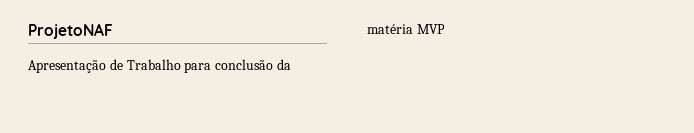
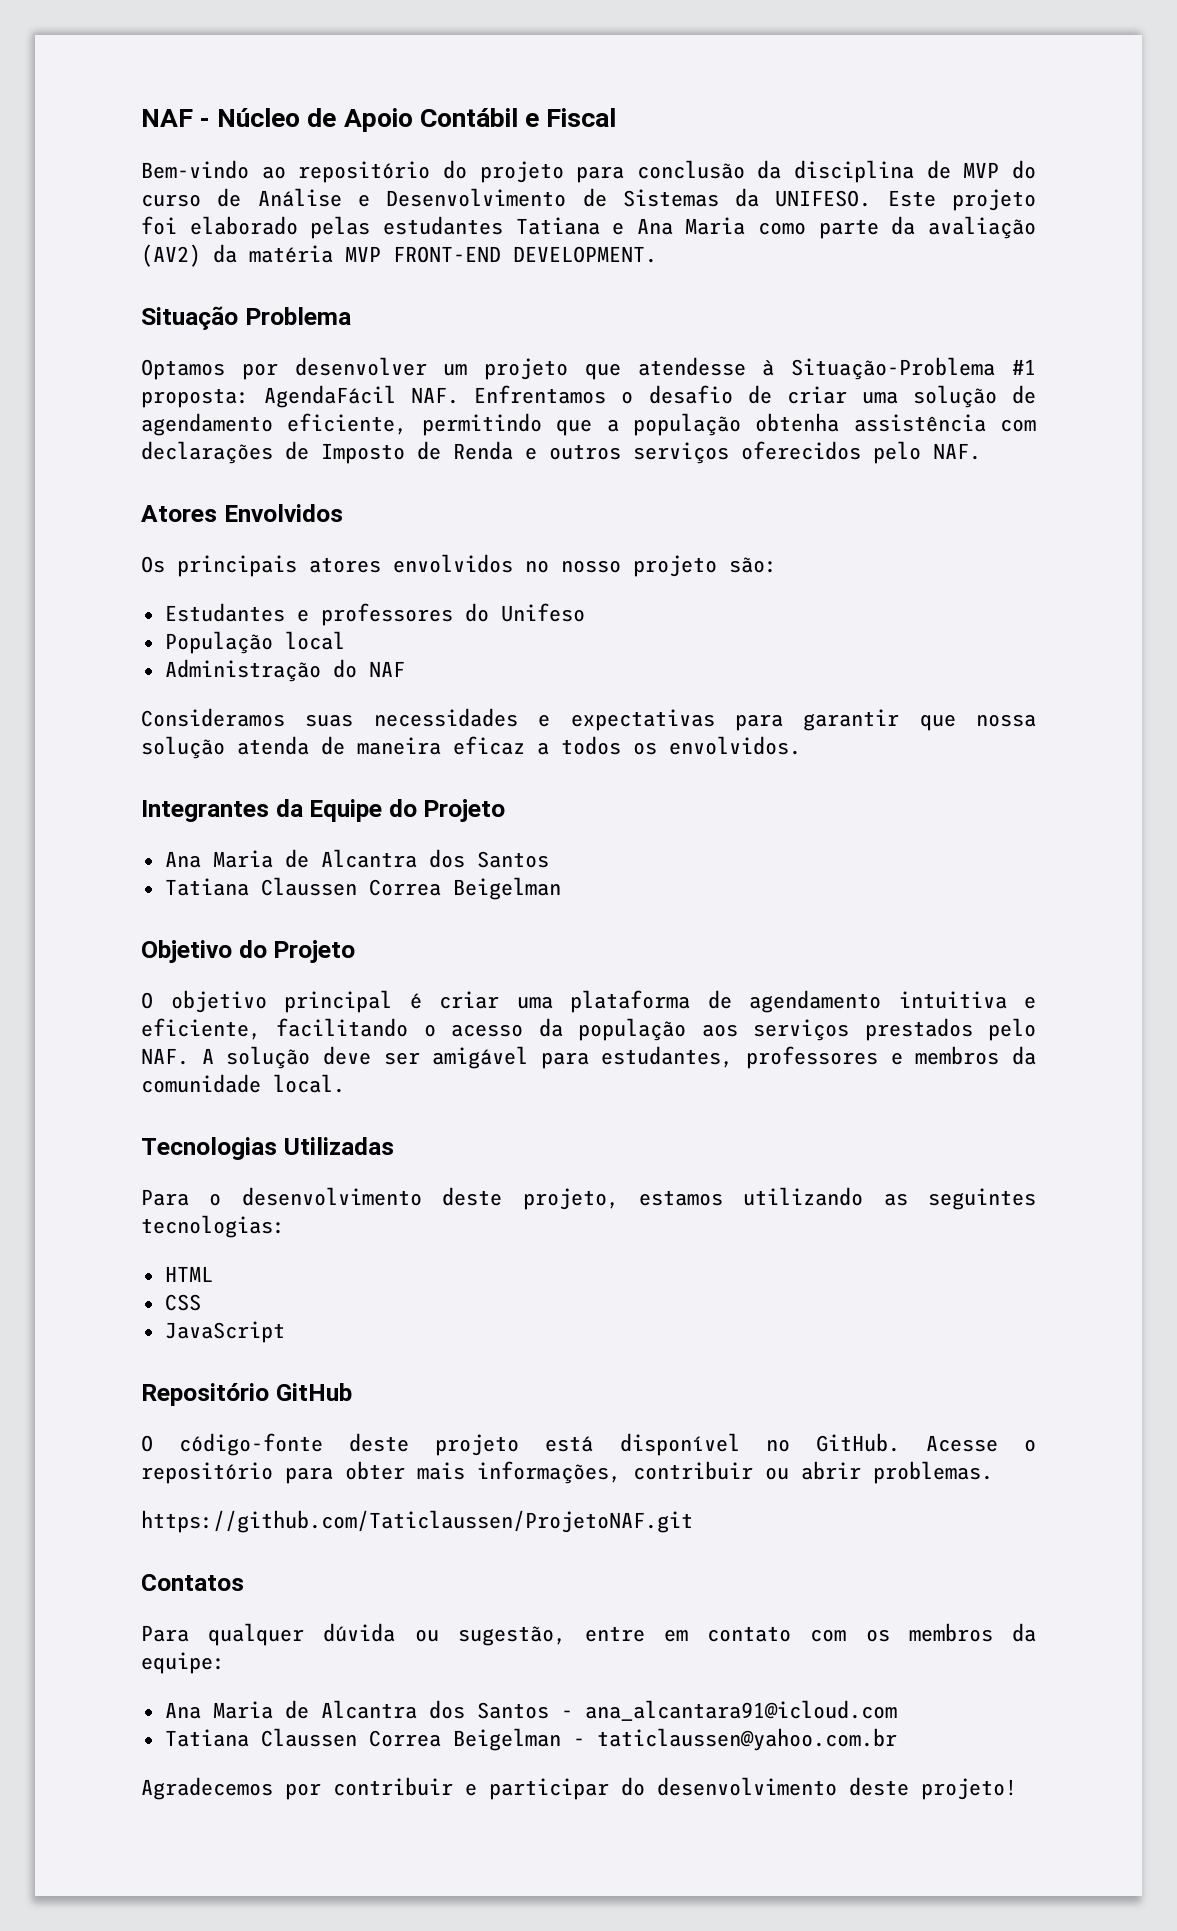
[28,23,113,39] [28,59,291,73] [367,24,445,34] ProjetoNAF // Apresentação de Trabalho para conclusão da matéria MVP -> [141,108,617,132] [141,160,1036,183] [141,188,1036,211] [141,216,1036,239] [141,244,657,267] [141,306,351,330] [141,357,1036,380] [141,385,1036,408] [141,413,1036,436] [141,441,981,464] [141,504,343,522] [141,554,777,577] [164,603,585,626] [164,631,345,654] [164,659,405,682] [141,708,1036,731] [141,736,801,759] [141,799,506,822] [164,849,549,868] [164,877,561,900] [141,940,356,963] [141,990,1036,1013] [141,1018,1036,1041] [141,1046,1036,1069] [141,1074,345,1093] [141,1137,394,1160] [141,1187,1036,1210] [141,1215,285,1238] [164,1266,213,1282] [164,1294,201,1311] [164,1321,285,1343] [141,1383,352,1406] [141,1433,1036,1456] [141,1461,993,1484] [141,1510,693,1533] [141,1574,244,1591] [141,1623,1036,1646] [141,1652,225,1674] [164,1700,897,1721] [164,1728,897,1751] [141,1777,1017,1800] NAF - Núcleo de Apoio Contábil e Fiscal // Bem-vindo ao repositório do projeto para conclusão da disciplina de MVP do curso de Análise e Desenvolvimento de Sistemas da UNIFESO. Este projeto foi elaborado pelas estudantes Tatiana e Ana Maria como parte da avaliação (AV2) da matéria MVP FRONT-END DEVELOPMENT. // Situação Problema // Optamos por desenvolver um projeto que atendesse à Situação-Problema #1 proposta: AgendaFácil NAF. Enfrentamos o desafio de criar uma solução de agendamento eficiente, permitindo que a população obtenha assistência com declarações de Imposto de Renda e outros serviços oferecidos pelo NAF. // Atores Envolvidos // Os principais atores envolvidos no nosso projeto são: // Estudantes e professores do Unifeso // População local // Administração do NAF // Consideramos suas necessidades e expectativas para garantir que nossa solução atenda de maneira eficaz a todos os envolvidos. // Integrantes da Equipe do Projeto // Ana Maria de Alcantra dos Santos // Tatiana Claussen Correa Beigelman // Objetivo do Projeto // O objetivo principal é criar uma plataforma de agendamento intuitiva e eficiente, facilitando o acesso da população aos serviços prestados pelo NAF. A solução deve ser amigável para estudantes, professores e membros da comunidade local. // Tecnologias Utilizadas // Para o desenvolvimento deste projeto, estamos utilizando as seguintes tecnologias: // HTML // CSS // JavaScript // Repositório GitHub // O código-fonte deste projeto está disponível no GitHub. Acesse o repositório para obter mais informações, contribuir ou abrir problemas. // https://github.com/Taticlaussen/ProjetoNAF.git // Contatos // Para qualquer dúvida ou sugestão, entre em contato com os membros da equipe: // Ana Maria de Alcantra dos Santos - ana_alcantara91@icloud.com // Tatiana Claussen Correa Beigelman - taticlaussen@yahoo.com.br // Agradecemos por contribuir e participar do desenvolvimento deste projeto!

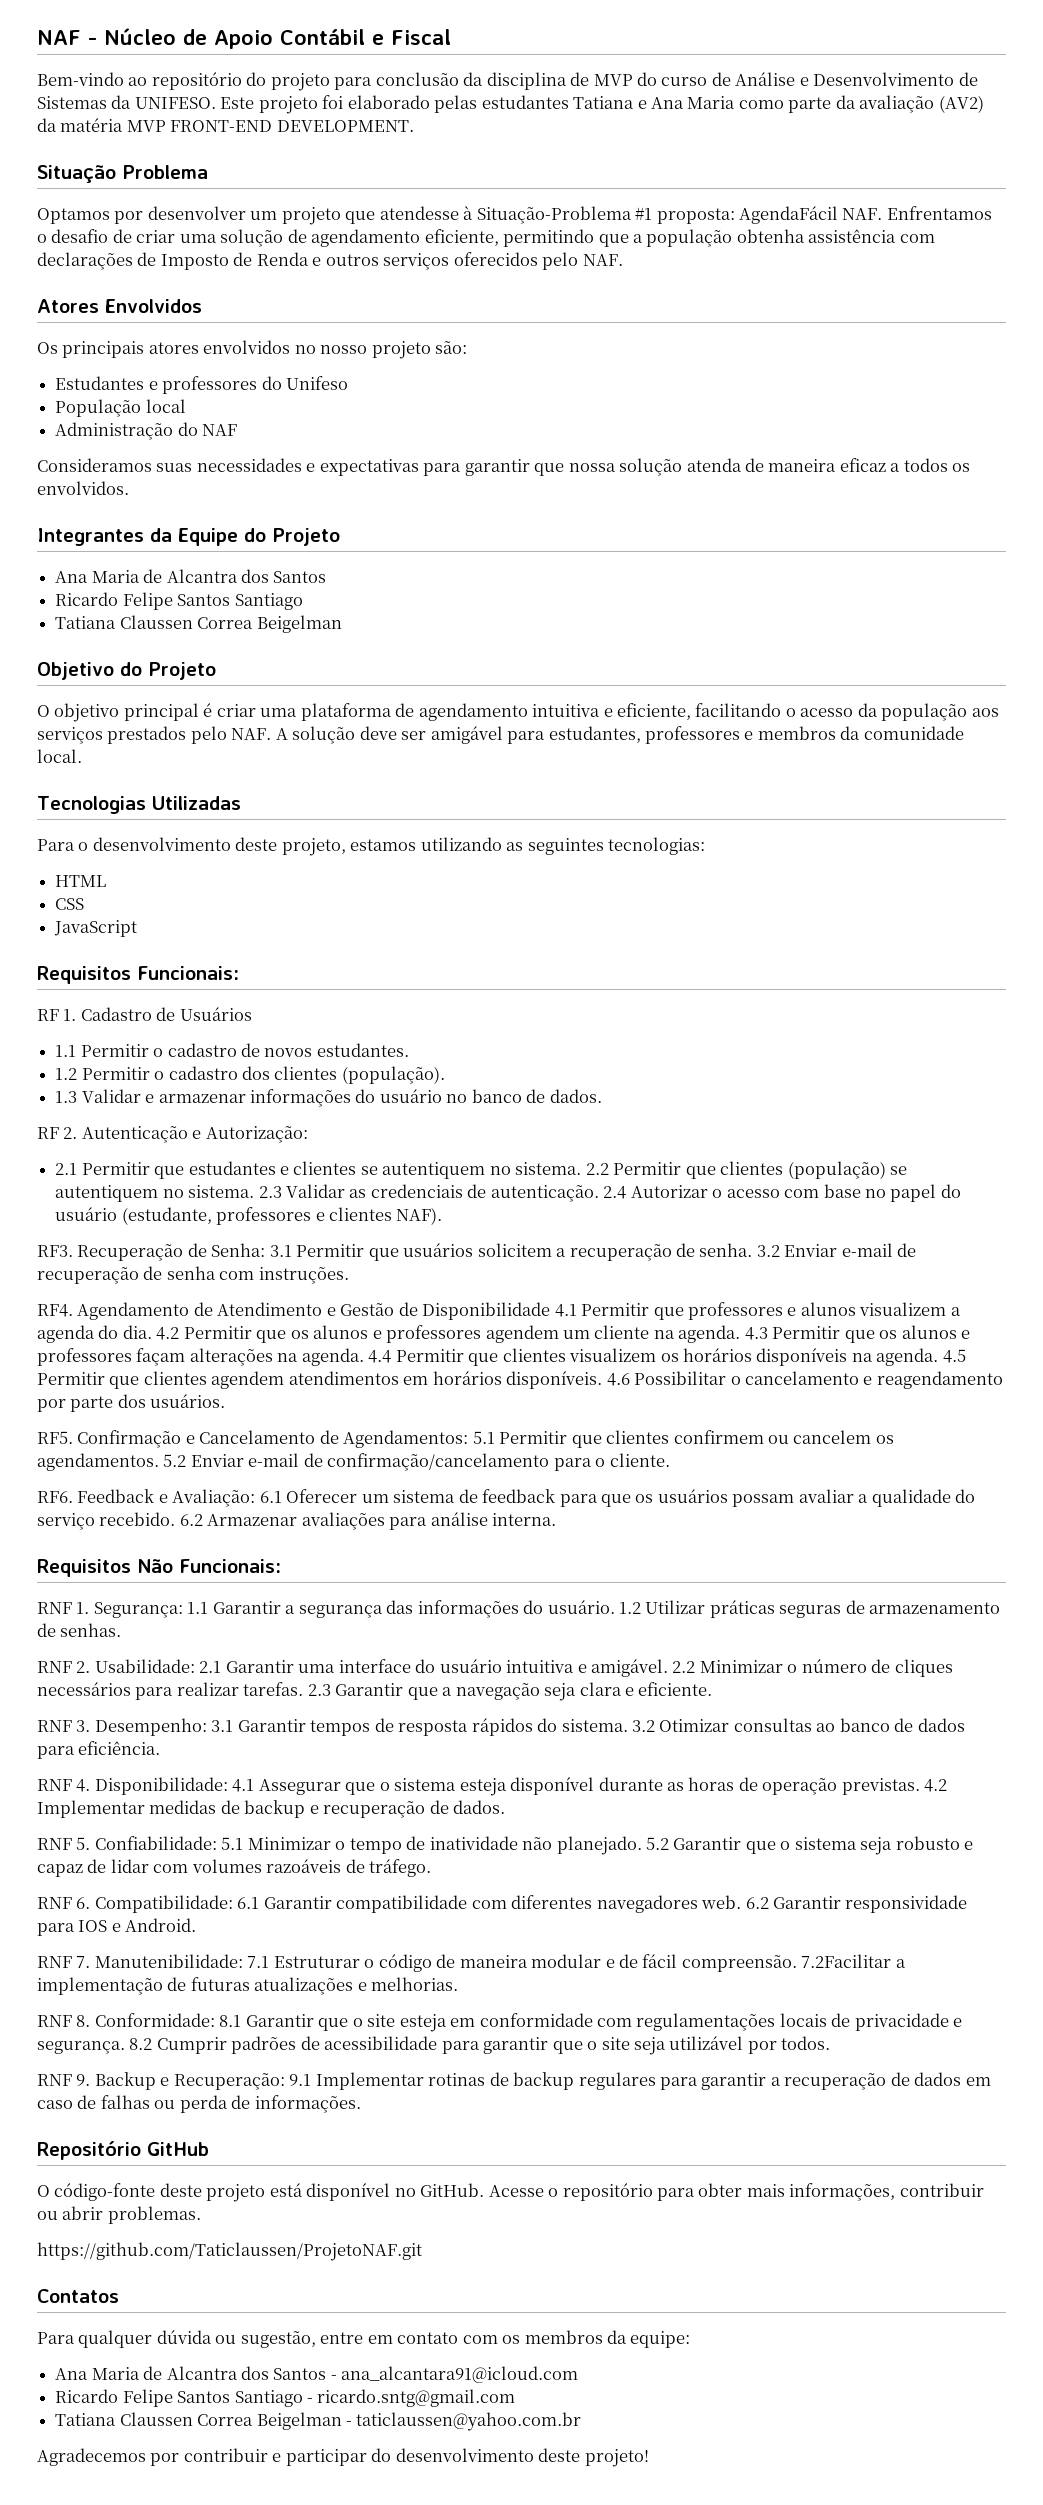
(549, 859) none -> [55,592,303,610] // Ricardo Felipe Santos Santiago
(285, 1332) none -> [37,966,239,984] [37,1007,252,1021] [55,1043,409,1057] [55,1066,445,1084] [55,1089,602,1107] [37,1125,308,1143] [55,1161,907,1179] [55,1184,961,1202] [55,1207,443,1225] [37,1243,917,1261] [37,1266,349,1284] [37,1302,961,1320] [37,1325,971,1343] [37,1348,966,1366] [37,1371,1003,1389] [37,1394,226,1412] [37,1430,894,1448] [37,1453,670,1471] [37,1489,976,1507] [37,1512,557,1530] [37,1559,281,1577] [37,1600,1001,1618] [37,1623,122,1637] [37,1659,953,1677] [37,1682,713,1701] [37,1718,965,1736] [37,1741,161,1759] [37,1777,948,1796] [37,1800,506,1818] [37,1836,974,1855] [37,1859,432,1877] [37,1895,968,1913] [37,1918,197,1936] [37,1954,906,1972] [37,1977,459,1995] [37,2013,963,2032] [37,2036,831,2055] [37,2072,991,2090] [37,2095,361,2113] // Requisitos Funcionais: // RF 1. Cadastro de Usuários // 1.1 Permitir o cadastro de novos estudantes. // 1.2 Permitir o cadastro dos clientes (população). // 1.3 Validar e armazenar informações do usuário no banco de dados. // RF 2. Autenticação e Autorização: // 2.1 Permitir que estudantes e clientes se autentiquem no sistema. 2.2 Permitir que clientes (população) se autentiquem no sistema. 2.3 Validar as credenciais de autenticação. 2.4 Autorizar o acesso com base no papel do usuário (estudante, professores e clientes NAF). // RF3. Recuperação de Senha: 3.1 Permitir que usuários solicitem a recuperação de senha. 3.2 Enviar e-mail de recuperação de senha com instruções. // RF4. Agendamento de Atendimento e Gestão de Disponibilidade 4.1 Permitir que professores e alunos visualizem a agenda do dia. 4.2 Permitir que os alunos e professores agendem um cliente na agenda. 4.3 Permitir que os alunos e professores façam alterações na agenda. 4.4 Permitir que clientes visualizem os horários disponíveis na agenda. 4.5 Permitir que clientes agendem atendimentos em horários disponíveis. 4.6 Possibilitar o cancelamento e reagendamento por parte dos usuários. // RF5. Confirmação e Cancelamento de Agendamentos: 5.1 Permitir que clientes confirmem ou cancelem os agendamentos. 5.2 Enviar e-mail de confirmação/cancelamento para o cliente. // RF6. Feedback e Avaliação: 6.1 Oferecer um sistema de feedback para que os usuários possam avaliar a qualidade do serviço recebido. 6.2 Armazenar avaliações para análise interna. // Requisitos Não Funcionais: // RNF 1. Segurança: 1.1 Garantir a segurança das informações do usuário. 1.2 Utilizar práticas seguras de armazenamento de senhas. // RNF 2. Usabilidade: 2.1 Garantir uma interface do usuário intuitiva e amigável. 2.2 Minimizar o número de cliques necessários para realizar tarefas. 2.3 Garantir que a navegação seja clara e eficiente. // RNF 3. Desempenho: 3.1 Garantir tempos de resposta rápidos do sistema. 3.2 Otimizar consultas ao banco de dados para eficiência. // RNF 4. Disponibilidade: 4.1 Assegurar que o sistema esteja disponível durante as horas de operação previstas. 4.2 Implementar medidas de backup e recuperação de dados. // RNF 5. Confiabilidade: 5.1 Minimizar o tempo de inatividade não planejado. 5.2 Garantir que o sistema seja robusto e capaz de lidar com volumes razoáveis de tráfego. // RNF 6. Compatibilidade: 6.1 Garantir compatibilidade com diferentes navegadores web. 6.2 Garantir responsividade para IOS e Android. // RNF 7. Manutenibilidade: 7.1 Estruturar o código de maneira modular e de fácil compreensão. 7.2Facilitar a implementação de futuras atualizações e melhorias. // RNF 8. Conformidade: 8.1 Garantir que o site esteja em conformidade com regulamentações locais de privacidade e segurança. 8.2 Cumprir padrões de acessibilidade para garantir que o site seja utilizável por todos. // RNF 9. Backup e Recuperação: 9.1 Implementar rotinas de backup regulares para garantir a recuperação de dados em caso de falhas ou perda de informações.
(897, 1710) none -> [55,2389,516,2407] // Ricardo Felipe Santos Santiago - ricardo.sntg@gmail.com

